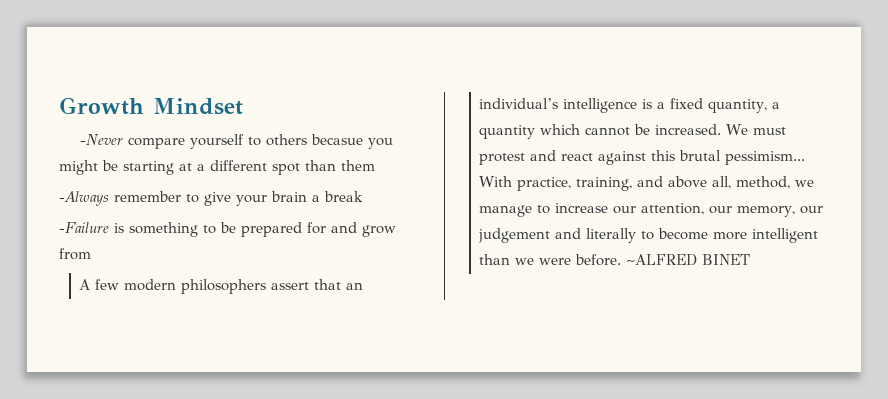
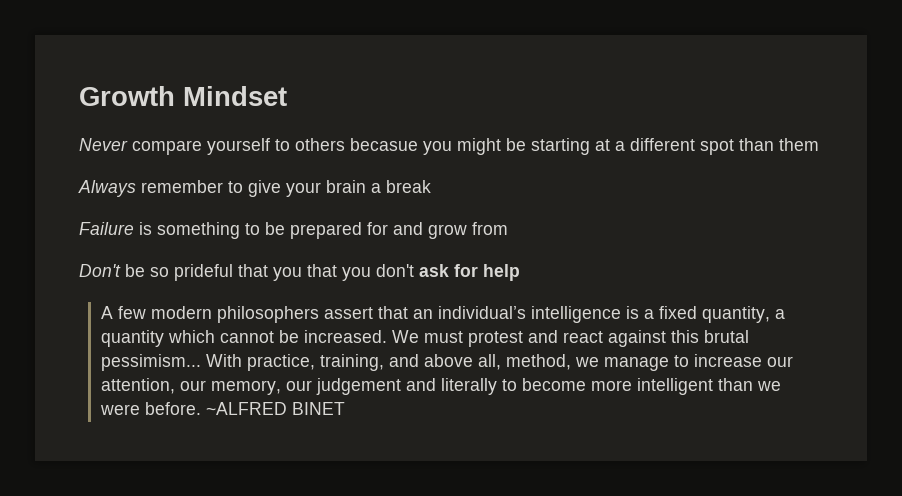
[79,134,123,145] -Never -> [79,138,128,151] Never
[59,191,109,206] -Always -> [78,180,136,197] Always
[59,222,109,233] -Failure -> [79,222,134,235] Failure
(91, 254) none -> [79,264,520,281] // Don't be so prideful that you that you don't ask for help

